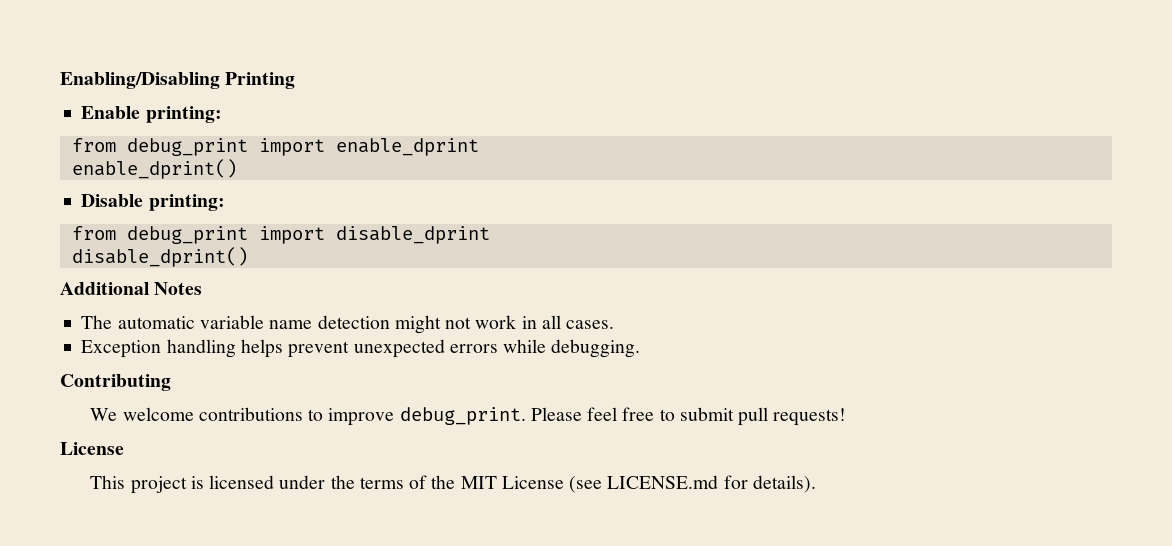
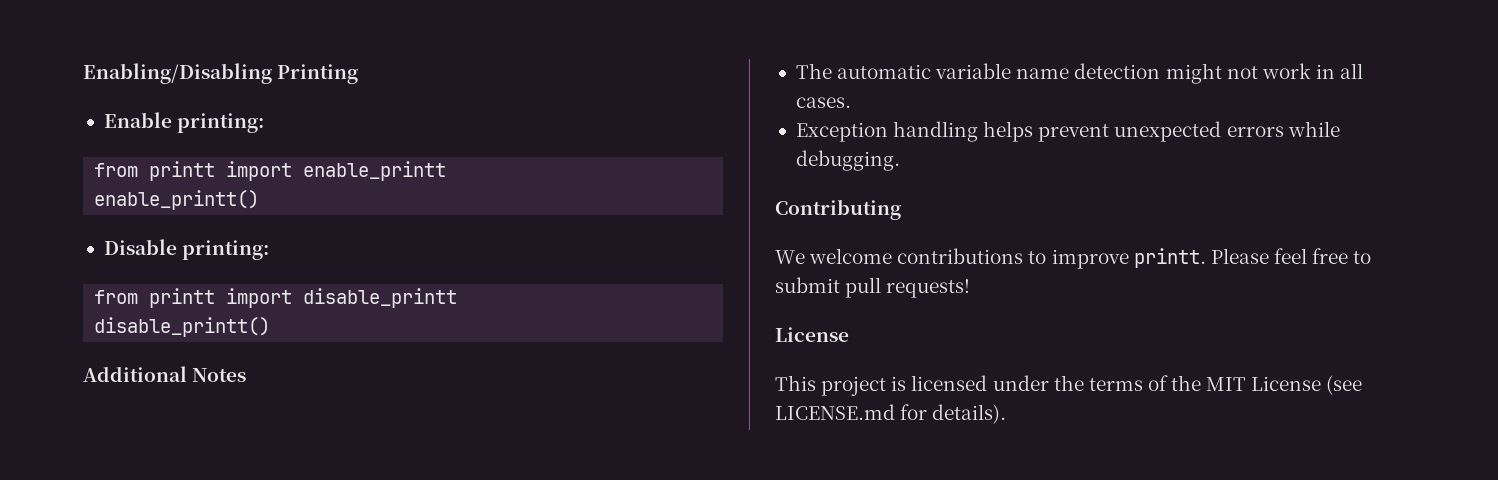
[126,138,479,156] [71,159,237,179] debug_print import enable_dprint // enable_dprint() -> [149,161,447,181] [94,190,260,210] printt import enable_printt // enable_printt()
[126,226,490,244] [71,247,248,267] debug_print import disable_dprint // disable_dprint() -> [149,288,458,308] [94,317,271,337] printt import disable_printt // disable_printt()
[399,407,526,425] debug_print. -> [1133,248,1206,268] printt.

